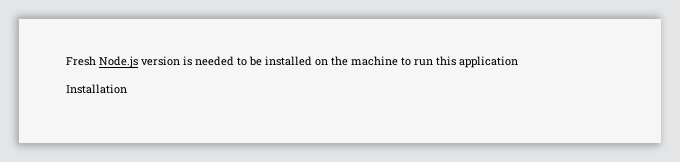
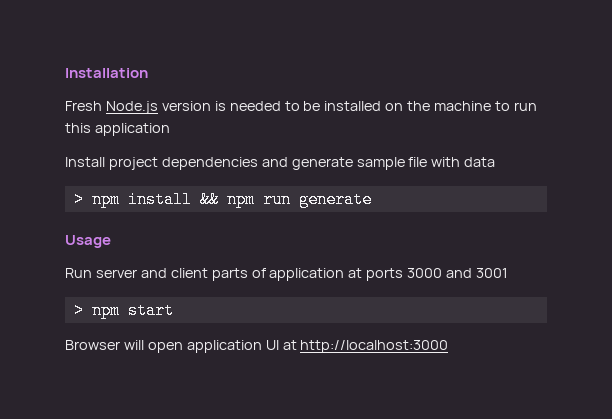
(66, 61) none -> [65,68,148,78] Installation //
[66,84,127,94] Installation -> [65,157,496,170] [73,191,372,208] [65,235,111,248] [65,268,509,281] [73,302,174,319] [65,340,449,353] Install project dependencies and generate sample file with data // > npm install && npm run generate // Usage // Run server and client parts of application at ports 3000 and 3001 // > npm start // Browser will open application UI at http://localhost:3000

